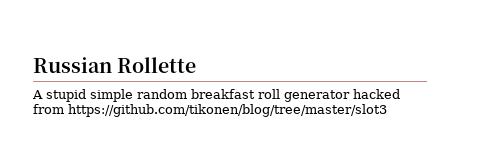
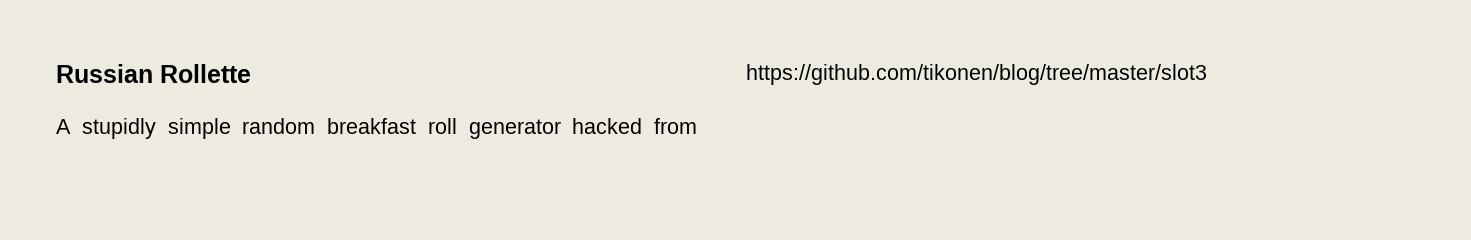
[46,89,86,102] stupid -> [81,118,156,139] stupidly

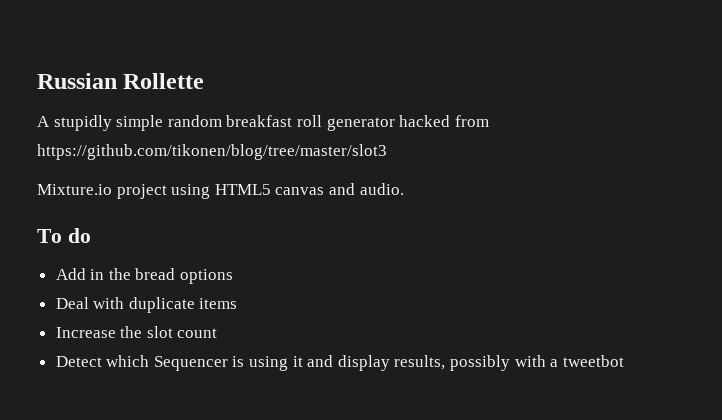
(1207, 74) none -> [37,183,404,199] [37,228,91,243] [55,268,234,284] [55,297,238,313] [55,326,218,338] [55,355,624,371] // Mixture.io project using HTML5 canvas and audio. // To do // Add in the bread options // Deal with duplicate items // Increase the slot count // Detect which Sequencer is using it and display results, possibly with a tweetbot

